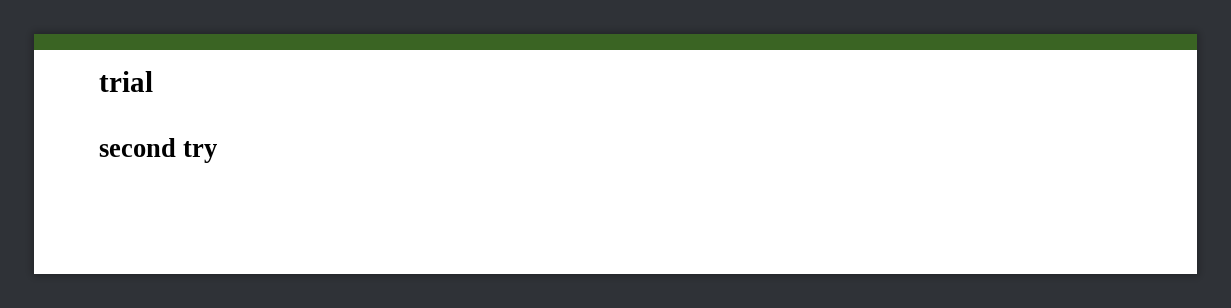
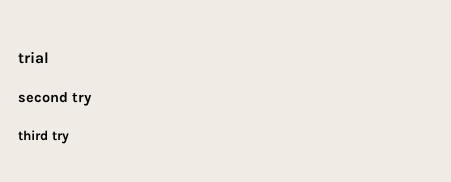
(218, 152) none -> [18,130,69,144] // third try

